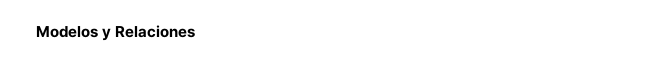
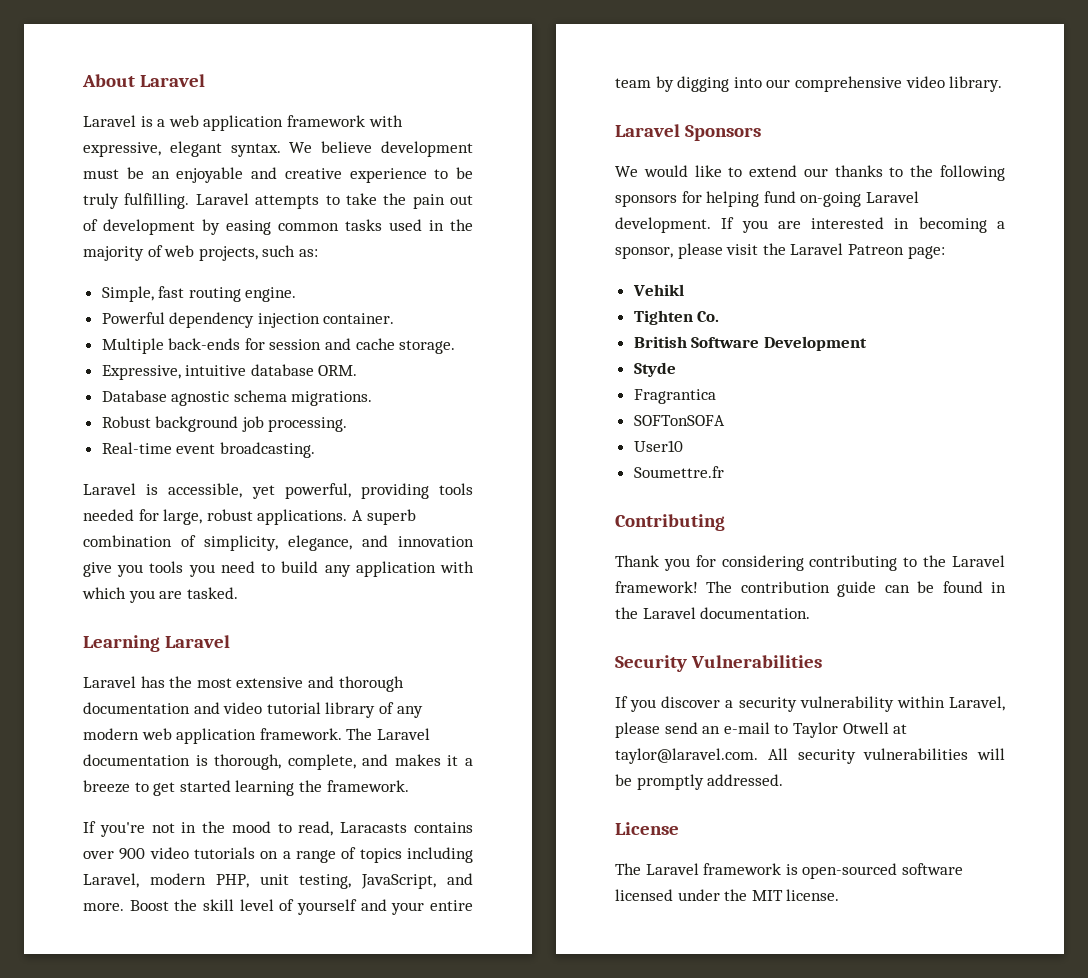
[36,25,196,41] Modelos y Relaciones -> [82,74,205,87] [83,115,403,131] [83,141,474,157] [83,167,473,183] [83,193,473,209] [83,219,473,235] [83,245,318,261] [101,286,297,302] [101,312,395,328] [101,338,456,354] [101,364,358,380] [101,390,373,406] [101,416,348,432] [101,442,315,458] [83,483,473,499] [83,509,416,525] [83,535,474,551] [83,561,474,577] [82,587,238,603] [83,635,230,652] [83,676,404,692] [83,702,423,718] [83,728,430,744] [83,754,473,770] [83,780,409,796] [83,821,473,837] [83,847,473,863] [83,873,473,889] [83,899,474,915] [615,76,1003,92] [615,124,761,141] [615,165,1005,181] [615,191,919,207] [615,217,1005,233] [615,243,945,259] [632,284,684,296] [633,310,720,325] [633,336,867,351] [633,362,676,377] [633,389,716,404] [633,415,725,426] [633,440,683,452] [633,466,724,478] [615,514,725,531] [615,555,1005,571] [615,581,1006,597] [615,607,811,619] [615,655,822,672] [615,696,1005,712] [615,722,908,738] [615,748,1005,764] [615,774,784,790] [615,822,679,835] [615,863,963,879] [615,889,840,901] About Laravel // Laravel is a web application framework with expressive, elegant syntax. We believe development must be an enjoyable and creative experience to be truly fulfilling. Laravel attempts to take the pain out of development by easing common tasks used in the majority of web projects, such as: // Simple, fast routing engine. // Powerful dependency injection container. // Multiple back-ends for session and cache storage. // Expressive, intuitive database ORM. // Database agnostic schema migrations. // Robust background job processing. // Real-time event broadcasting. // Laravel is accessible, yet powerful, providing tools needed for large, robust applications. A superb combination of simplicity, elegance, and innovation give you tools you need to build any application with which you are tasked. // Learning Laravel // Laravel has the most extensive and thorough documentation and video tutorial library of any modern web application framework. The Laravel documentation is thorough, complete, and makes it a breeze to get started learning the framework. // If you're not in the mood to read, Laracasts contains over 900 video tutorials on a range of topics including Laravel, modern PHP, unit testing, JavaScript, and more. Boost the skill level of yourself and your entire team by digging into our comprehensive video library. // Laravel Sponsors // We would like to extend our thanks to the following sponsors for helping fund on-going Laravel development. If you are interested in becoming a sponsor, please visit the Laravel Patreon page: // Vehikl // Tighten Co. // British Software Development // Styde // Fragrantica // SOFTonSOFA // User10 // Soumettre.fr // Contributing // Thank you for considering contributing to the Laravel framework! The contribution guide can be found in the Laravel documentation. // Security Vulnerabilities // If you discover a security vulnerability within Laravel, please send an e-mail to Taylor Otwell at taylor@laravel.com. All security vulnerabilities will be promptly addressed. // License // The Laravel framework is open-sourced software licensed under the MIT license.

